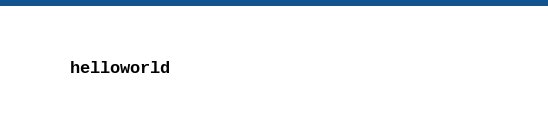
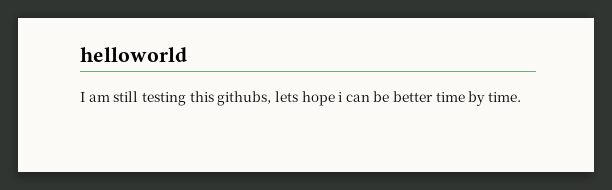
(170, 67) none -> [80,91,522,106] // I am still testing this githubs, lets hope i can be better time by time.

